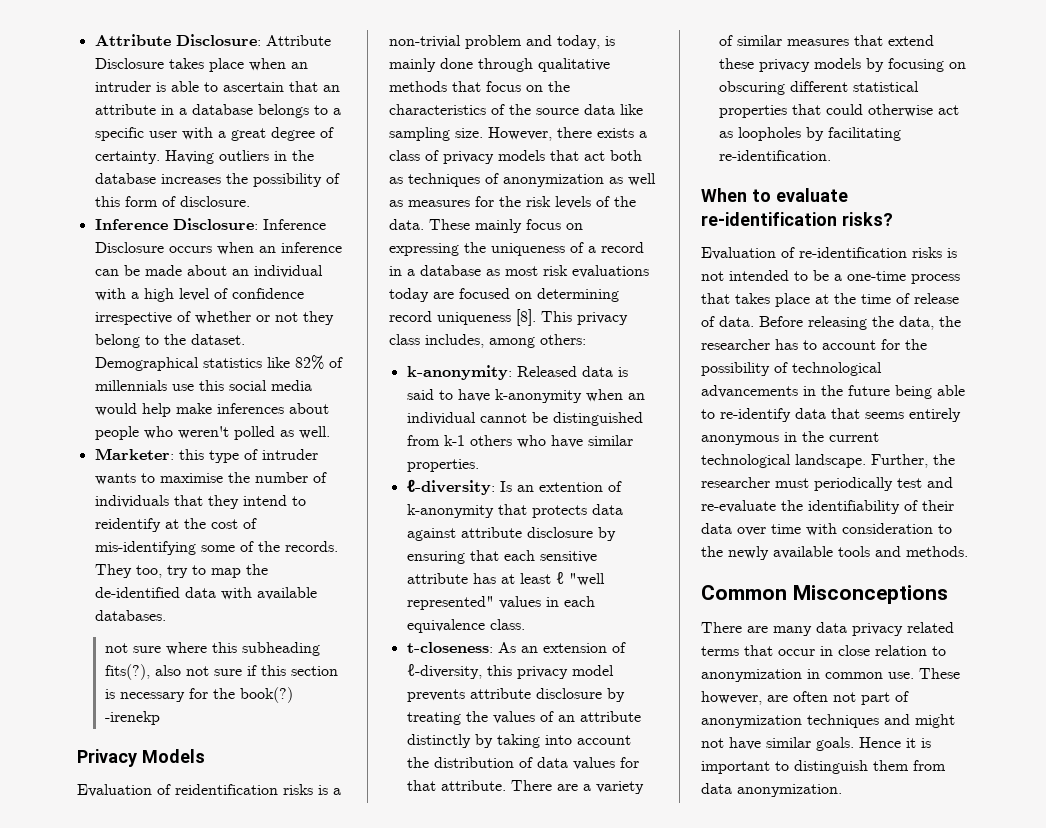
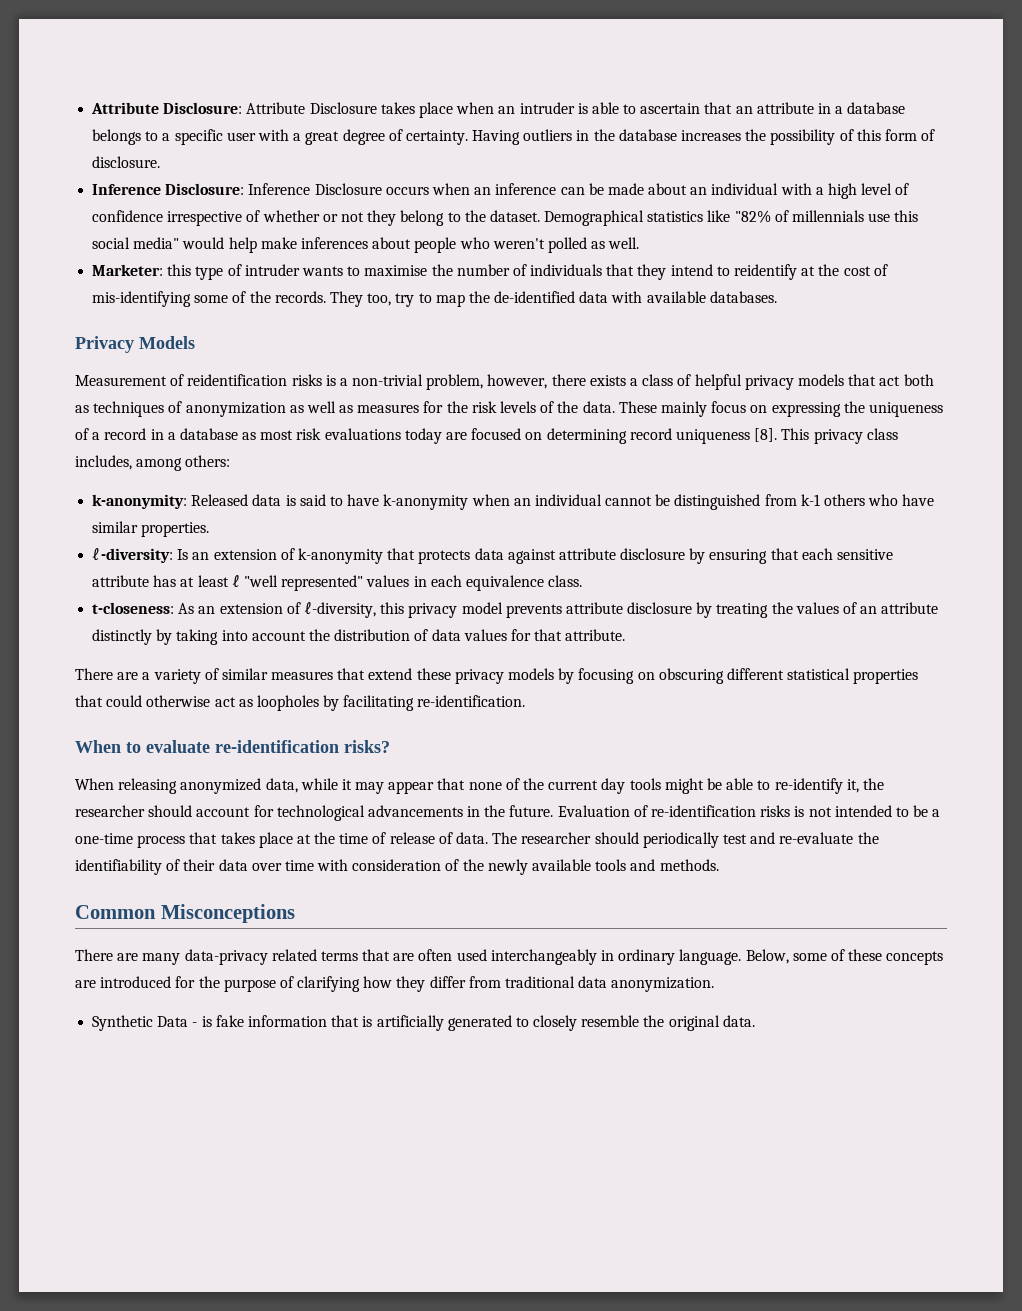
[294,355,324,370] 82% -> [734,210,771,223] "82%
[270,380,312,391] media -> [133,237,180,249] media"
[104,642,320,656] [104,664,338,680] [104,687,293,703] [104,711,160,725] // not sure where this subheading fits(?), also not sure if this section is necessary for the book(?) -irenekp -> (777, 297) none
[77,784,152,797] Evaluation -> [75,375,167,386] Measurement
[465,35,615,49] [389,58,610,72] [389,81,570,92] [389,104,643,115] [389,127,552,141] problem and today, is mainly done through qualitative methods that focus on the characteristics of the source data like sampling size. However, -> [426,374,548,390] problem, however,
(439, 155) none -> [694,374,742,390] helpful
[538,482,603,492] extention -> [213,549,277,560] extension
(506, 785) none -> (626, 635) //
(893, 219) none -> [75,778,884,794] [75,805,554,821] When releasing anonymized data, while it may appear that none of the current day tools might be able to re-identify it, the researcher should account for technological advancements in the future.
[759,316,961,330] [701,339,927,350] [701,362,882,376] [701,385,965,399] [701,408,961,422] [701,431,879,445] [701,454,955,468] [701,477,809,488] Before releasing the data, the researcher has to account for the possibility of technological advancements in the future being able to re-identify data that seems entirely anonymous in the current technological landscape. Further, the researcher must -> [492,832,639,844] The researcher should
[938,524,952,534] to -> [445,859,460,871] of
[816,622,903,636] data privacy -> [184,949,268,965] data-privacy
[778,645,946,656] [701,668,960,682] [701,691,909,705] [701,714,955,728] [701,737,931,751] [701,760,946,774] [701,783,842,797] occur in close relation to anonymization in common use. These however, are often not part of anonymization techniques and might not have similar goals. Hence it is important to distinguish them from data anonymization. -> [393,949,944,965] [75,976,715,992] [92,1015,755,1031] are often used interchangeably in ordinary language. Below, some of these concepts are introduced for the purpose of clarifying how they differ from traditional data anonymization. // Synthetic Data - is fake information that is artificially generated to closely resemble the original data.

